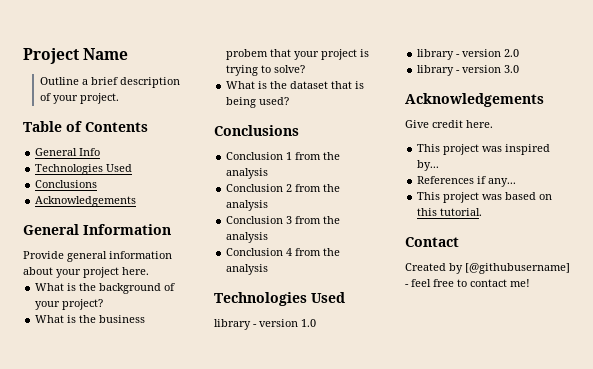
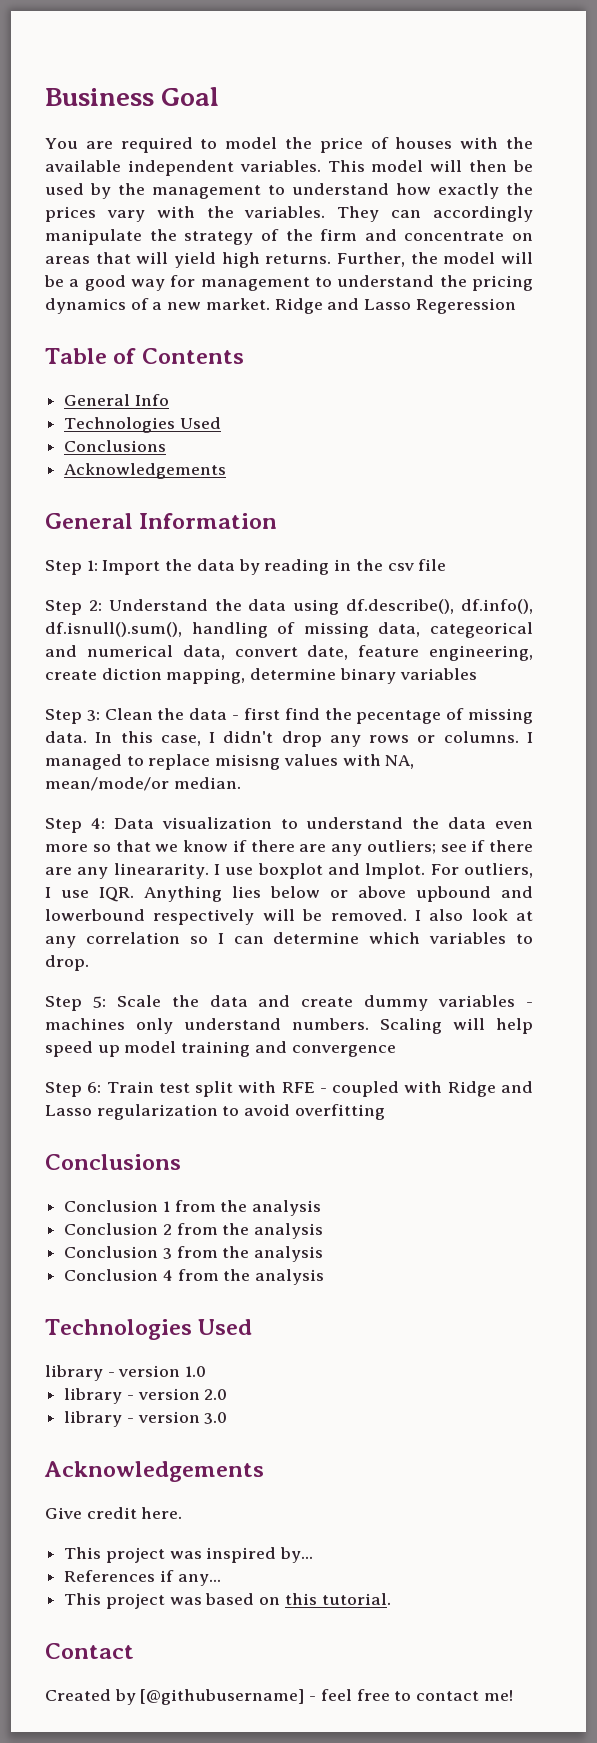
[23,48,129,64] [40,77,181,88] [40,93,120,104] Project Name // Outline a brief description of your project. -> [45,87,220,106] [45,137,533,153] [45,160,533,176] [45,183,533,199] [45,206,533,222] [45,229,533,245] [45,252,533,268] [44,275,533,291] [45,298,516,314] Business Goal // You are required to model the price of houses with the available independent variables. This model will then be used by the management to understand how exactly the prices vary with the variables. They can accordingly manipulate the strategy of the firm and concentrate on areas that will yield high returns. Further, the model will be a good way for management to understand the pricing dynamics of a new market. Ridge and Lasso Regeression
[23,251,172,262] [23,267,149,278] [35,283,176,294] [35,299,104,310] [35,315,146,323] [226,49,370,60] [226,65,306,76] [226,81,365,89] [226,97,290,108] Provide general information about your project here. // What is the background of your project? // What is the business probem that your project is trying to solve? // What is the dataset that is being used? -> [45,559,447,575] [45,599,533,615] [45,622,533,638] [45,645,533,661] [45,668,477,684] [45,708,533,724] [45,731,533,747] [45,754,415,770] [45,777,241,791] [45,817,533,833] [45,840,533,856] [45,863,533,879] [45,886,533,902] [45,909,533,925] [45,932,533,948] [45,955,89,971] [45,995,534,1011] [45,1018,533,1034] [45,1041,396,1057] [45,1081,534,1097] [45,1104,385,1120] Step 1: Import the data by reading in the csv file // Step 2: Understand the data using df.describe(), df.info(), df.isnull().sum(), handling of missing data, categeorical and numerical data, convert date, feature engineering, create diction mapping, determine binary variables // Step 3: Clean the data - first find the pecentage of missing data. In this case, I didn't drop any rows or columns. I managed to replace misisng values with NA, mean/mode/or median. // Step 4: Data visualization to understand the data even more so that we know if there are any outliers; see if there are any lineararity. I use boxplot and lmplot. For outliers, I use IQR. Anything lies below or above upbound and lowerbound respectively will be removed. I also look at any correlation so I can determine which variables to drop. // Step 5: Scale the data and create dummy variables - machines only understand numbers. Scaling will help speed up model training and convergence // Step 6: Train test split with RFE - coupled with Ridge and Lasso regularization to avoid overfitting

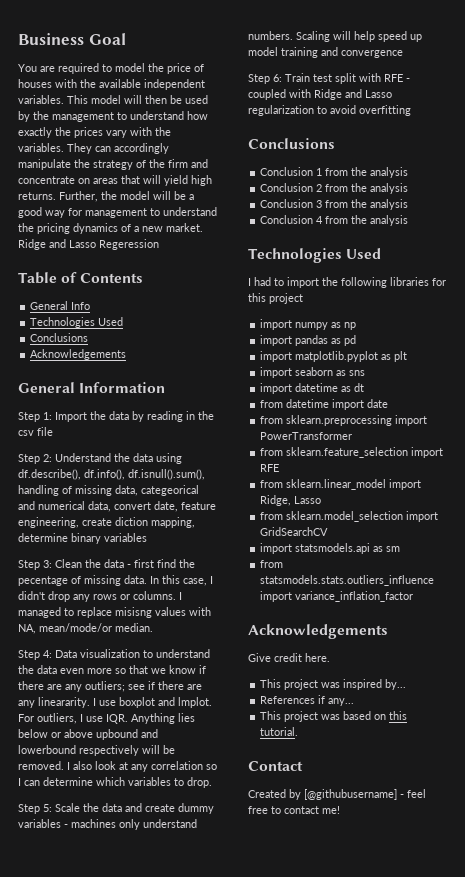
[45,1365,207,1381] [64,1388,228,1404] [64,1411,228,1427] library - version 1.0 // library - version 2.0 // library - version 3.0 -> [248,277,446,288] [248,293,303,304] [260,319,357,330] [260,335,357,346] [260,351,408,362] [260,367,366,378] [260,383,365,394] [260,399,389,410] [260,415,428,426] [260,432,353,440] [260,447,444,458] [260,464,280,472] [260,479,422,490] [260,495,322,506] [260,511,439,522] [260,527,329,536] [260,543,401,554] [260,560,284,568] [260,575,435,586] [260,591,414,602] I had to import the following libraries for this project // import numpy as np // import pandas as pd // import matplotlib.pyplot as plt // import seaborn as sns // import datetime as dt // from datetime import date // from sklearn.preprocessing import PowerTransformer // from sklearn.feature_selection import RFE // from sklearn.linear_model import Ridge, Lasso // from sklearn.model_selection import GridSearchCV // import statsmodels.api as sm // from statsmodels.stats.outliers_influence import variance_inflation_factor

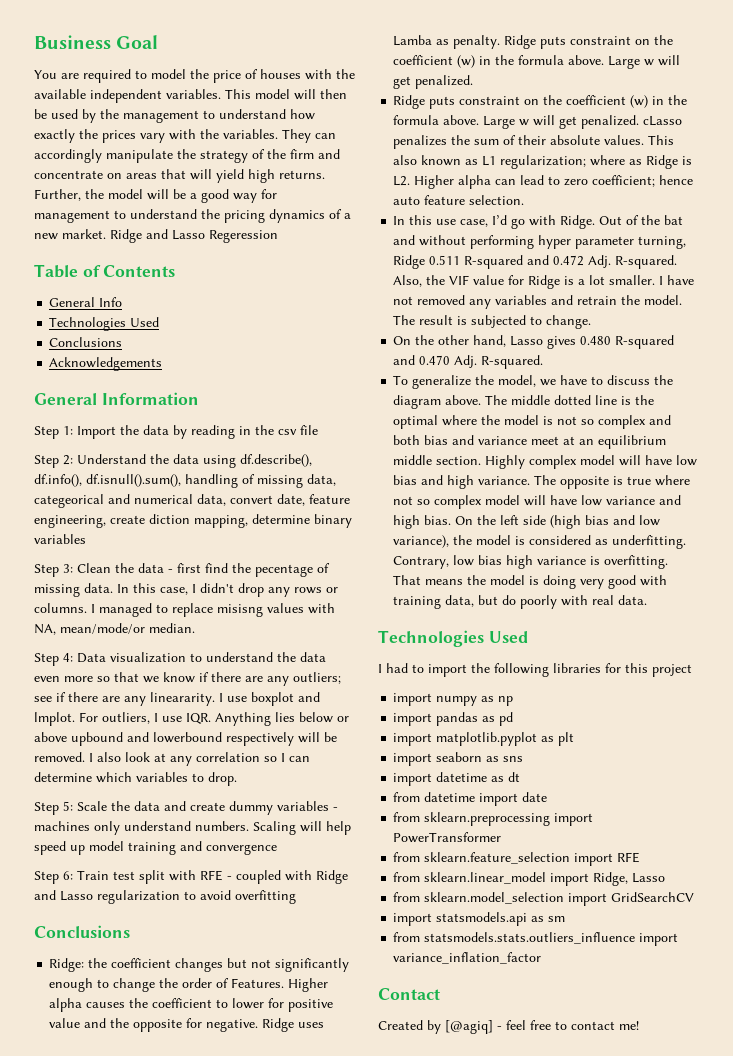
[260,167,409,178] [260,183,409,194] [260,199,409,210] [260,215,409,226] Conclusion 1 from the analysis // Conclusion 2 from the analysis // Conclusion 3 from the analysis // Conclusion 4 from the analysis -> [49,958,350,972] [49,978,329,992] [49,998,334,1012] [49,1018,325,1032] [393,35,674,49] [393,55,681,69] [393,75,474,89] [393,95,688,109] [393,115,683,129] [393,135,675,149] [393,155,693,169] [393,175,694,189] [393,195,525,205] [393,215,684,229] [393,235,687,249] [393,255,678,269] [393,275,695,289] [393,295,683,309] [393,315,592,329] [393,335,675,349] [393,355,544,369] [393,375,674,389] [393,395,655,409] [393,415,672,429] [393,435,667,449] [393,455,698,469] [393,475,691,489] [393,495,682,509] [393,515,661,529] [393,535,687,549] [393,555,669,569] [393,575,668,589] [393,595,648,609] Ridge: the coefficient changes but not significantly enough to change the order of Features. Higher alpha causes the coefficient to lower for positive value and the opposite for negative. Ridge uses Lamba as penalty. Ridge puts constraint on the coefficient (w) in the formula above. Large w will get penalized. // Ridge puts constraint on the coefficient (w) in the formula above. Large w will get penalized. cLasso penalizes the sum of their absolute values. This also known as L1 regularization; where as Ridge is L2. Higher alpha can lead to zero coefficient; hence auto feature selection. // In this use case, I’d go with Ridge. Out of the bat and without performing hyper parameter turning, Ridge 0.511 R-squared and 0.472 Adj. R-squared. Also, the VIF value for Ridge is a lot smaller. I have not removed any variables and retrain the model. The result is subjected to change. // On the other hand, Lasso gives 0.480 R-squared and 0.470 Adj. R-squared. // To generalize the model, we have to discuss the diagram above. The middle dotted line is the optimal where the model is not so complex and both bias and variance meet at an equilibrium middle section. Highly complex model will have low bias and high variance. The opposite is true where not so complex model will have low variance and high bias. On the left side (high bias and low variance), the model is considered as underfitting. Contrary, low bias high variance is overfitting. That means the model is doing very good with training data, but do poorly with real data.
[248,624,388,639] [248,653,330,662] [260,679,407,690] [260,695,355,706] [260,711,408,722] [260,727,299,736] // Acknowledgements // Give credit here. // This project was inspired by... // References if any... // This project was based on this tutorial. -> (542, 958) none
[304,789,397,800] [@githubusername] -> [445,1020,493,1034] [@agiq]

